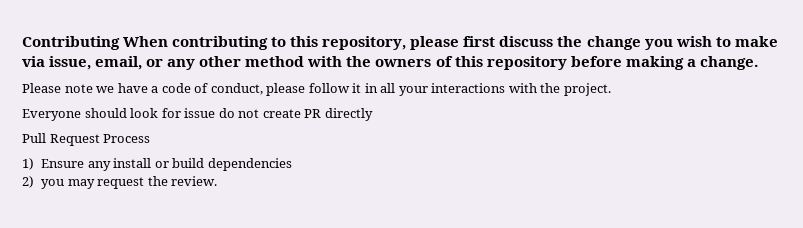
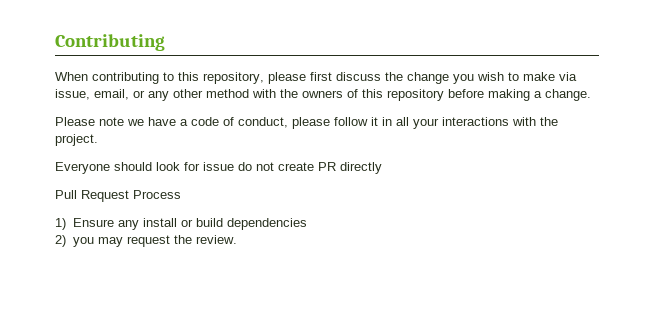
(120, 43) none -> (165, 42) //

